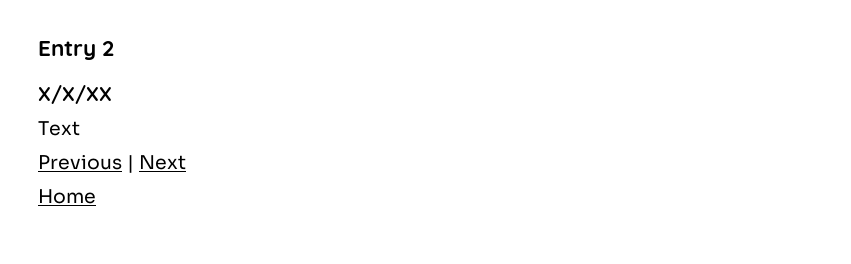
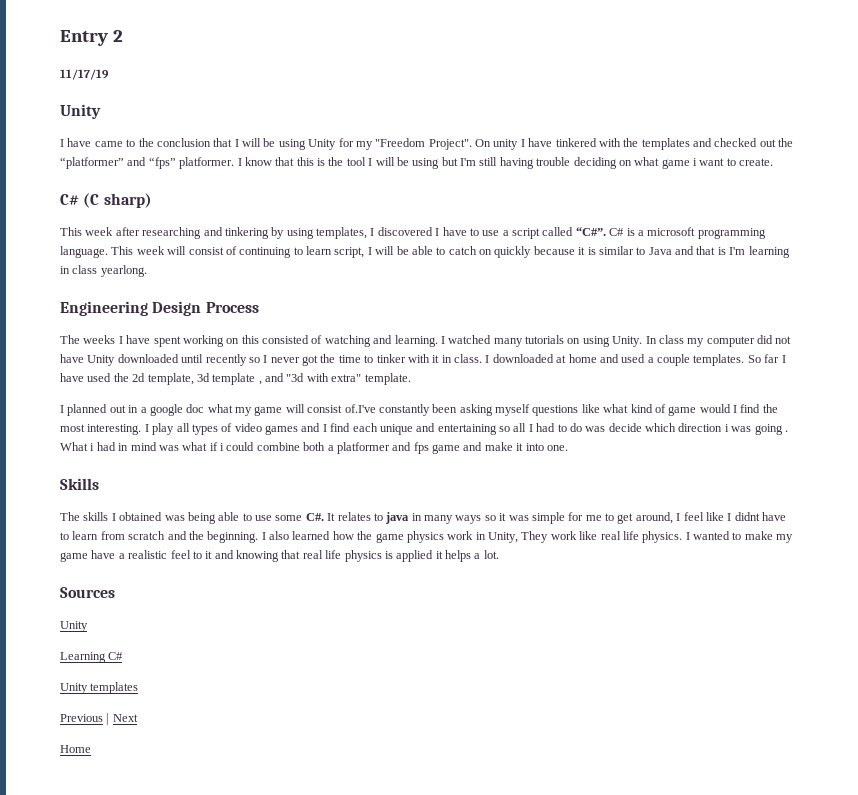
[38,85,112,104] [38,121,80,136] X/X/XX // Text -> [60,69,109,80] [60,104,101,119] [60,138,794,150] [60,157,774,169] [60,193,152,208] [60,227,766,239] [60,246,790,258] [60,265,147,277] [60,301,259,316] [60,335,792,347] [60,354,786,366] [60,373,411,385] [60,404,778,416] [60,423,788,435] [60,442,568,454] [60,478,99,490] [60,512,786,524] [60,531,794,543] [60,550,499,562] [60,587,115,598] [60,621,88,632] [60,652,124,663] [60,682,139,694] 11/17/19 // Unity // I have came to the conclusion that I will be using Unity for my "Freedom Project". On unity I have tinkered with the templates and checked out the “platformer” and “fps” platformer. I know that this is the tool I will be using but I'm still having trouble deciding on what game i want to create. // C# (C sharp) // This week after researching and tinkering by using templates, I discovered I have to use a script called “C#”. C# is a microsoft programming language. This week will consist of continuing to learn script, I will be able to catch on quickly because it is similar to Java and that is I'm learning in class yearlong. // Engineering Design Process // The weeks I have spent working on this consisted of watching and learning. I watched many tutorials on using Unity. In class my computer did not have Unity downloaded until recently so I never got the time to tinker with it in class. I downloaded at home and used a couple templates. So far I have used the 2d template, 3d template , and "3d with extra" template. // I planned out in a google doc what my game will consist of.I've constantly been asking myself questions like what kind of game would I find the most interesting. I play all types of video games and I find each unique and entertaining so all I had to do was decide which direction i was going . What i had in mind was what if i could combine both a platformer and fps game and make it into one. // Skills // The skills I obtained was being able to use some C#. It relates to java in many ways so it was simple for me to get around, I feel like I didnt have to learn from scratch and the beginning. I also learned how the game physics work in Unity, They work like real life physics. I wanted to make my game have a realistic feel to it and knowing that real life physics is applied it helps a lot. // Sources // Unity // Learning C# // Unity templates

